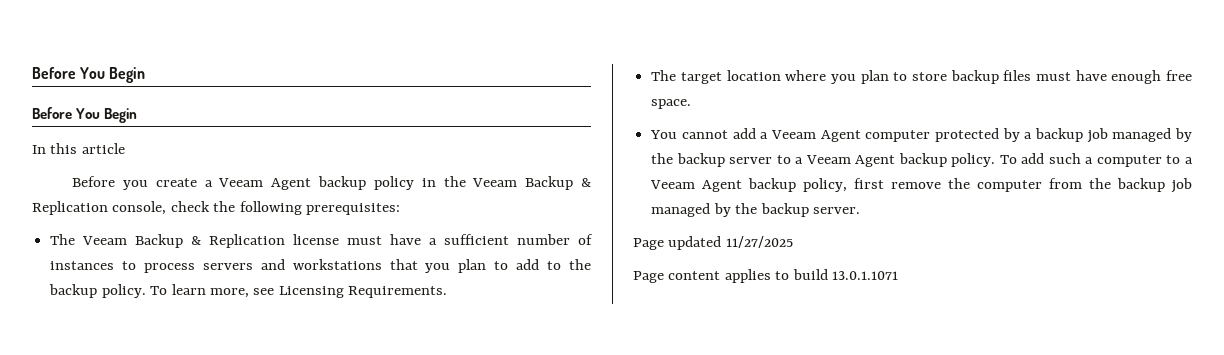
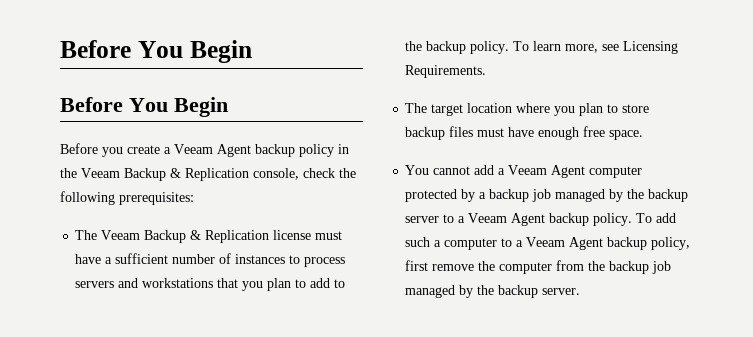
[32,143,125,154] // In this article -> (228, 107) none
[633,236,793,250] [633,269,899,283] // Page updated 11/27/2025 // Page content applies to build 13.0.1.1071 -> (581, 291) none

